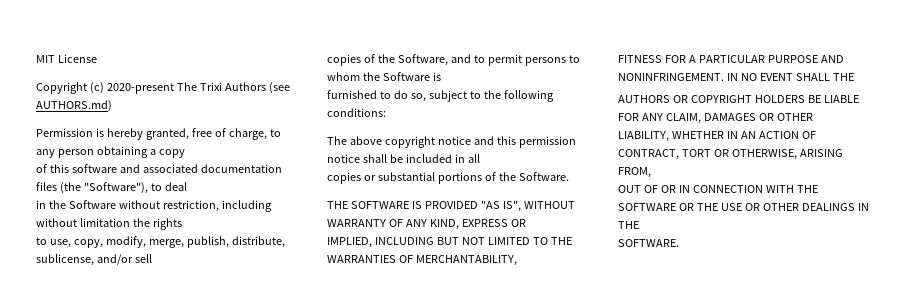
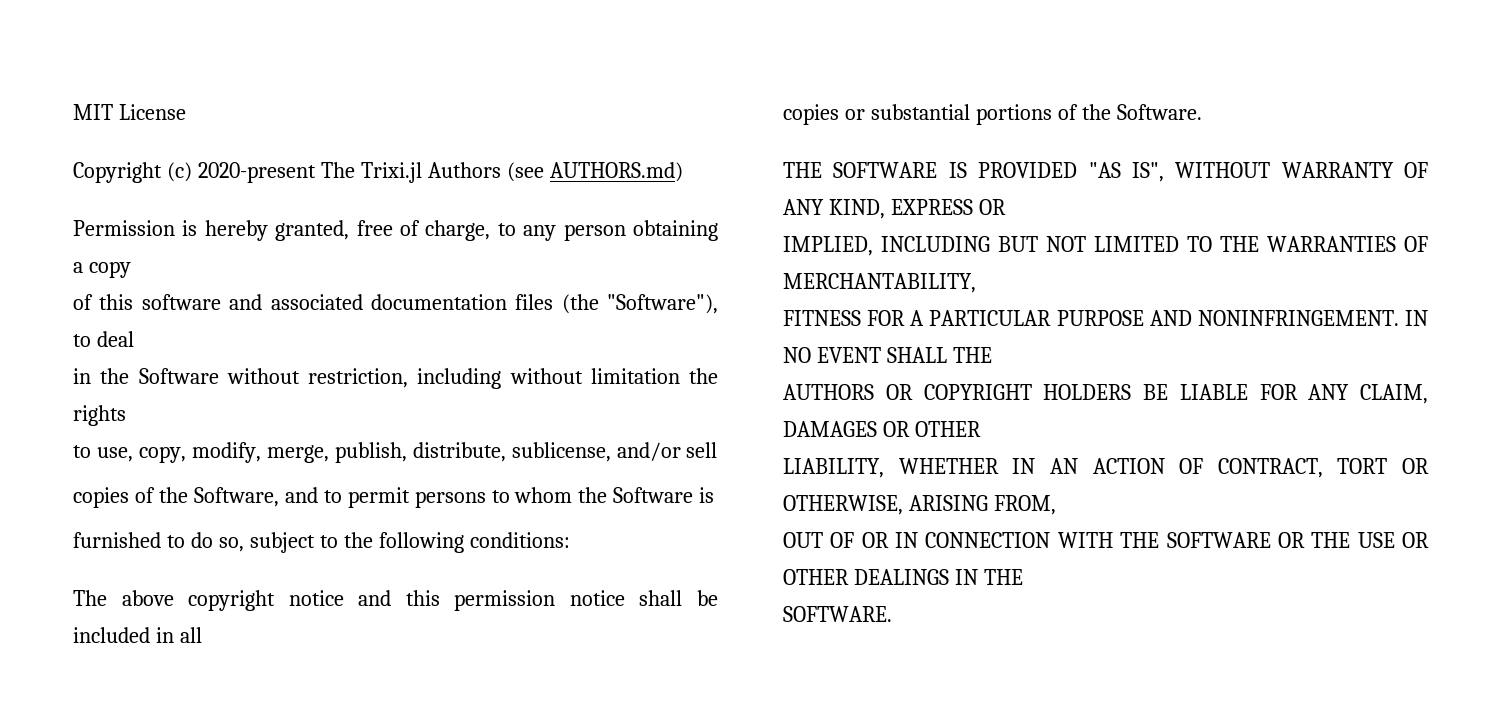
[199,82,222,91] Trixi -> [360,162,422,183] Trixi.jl

